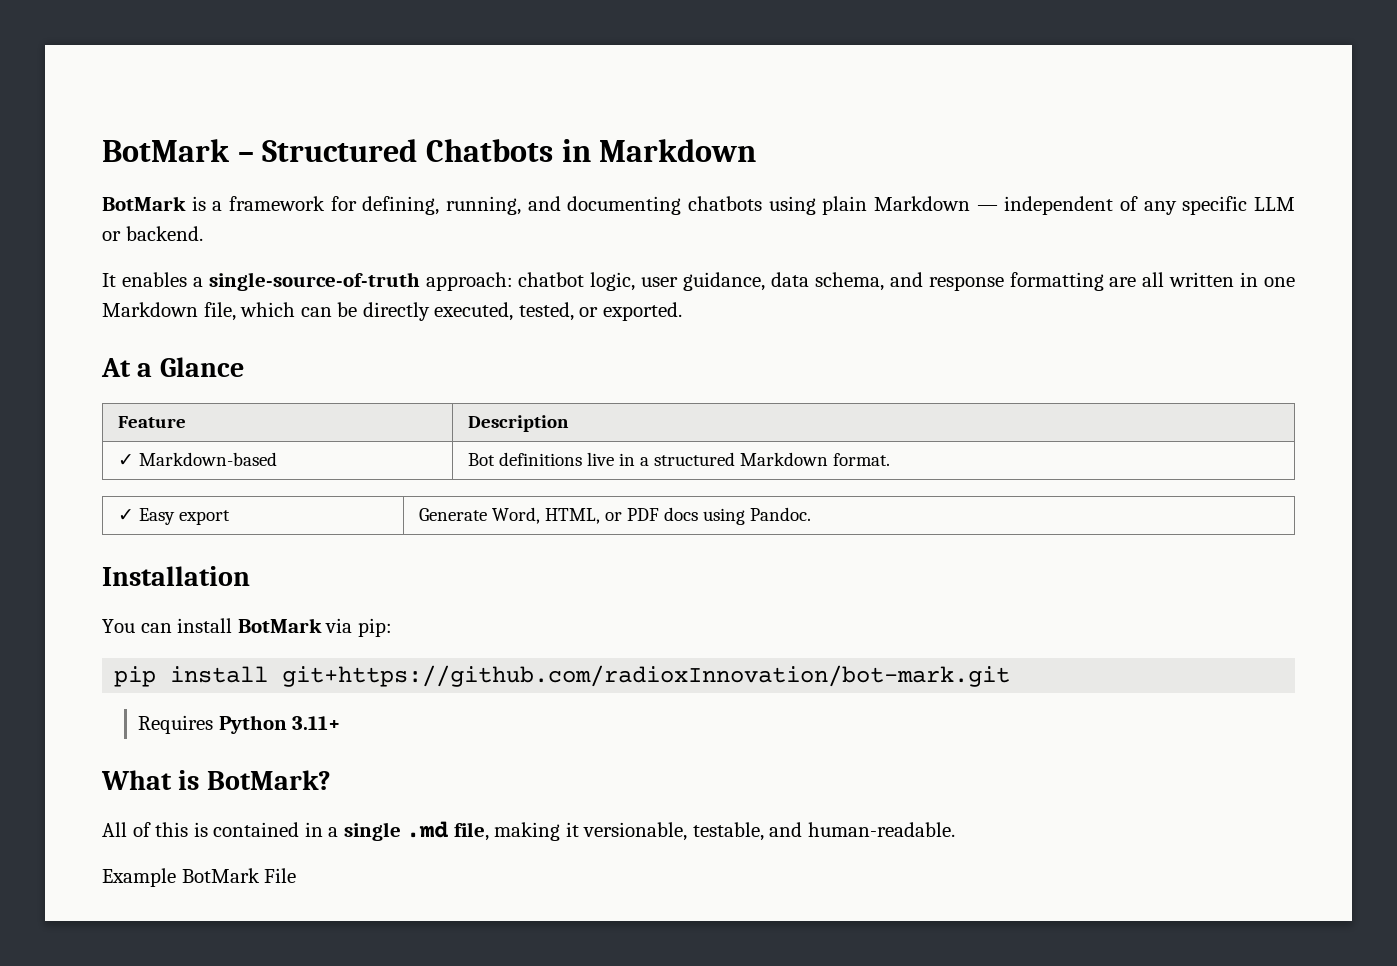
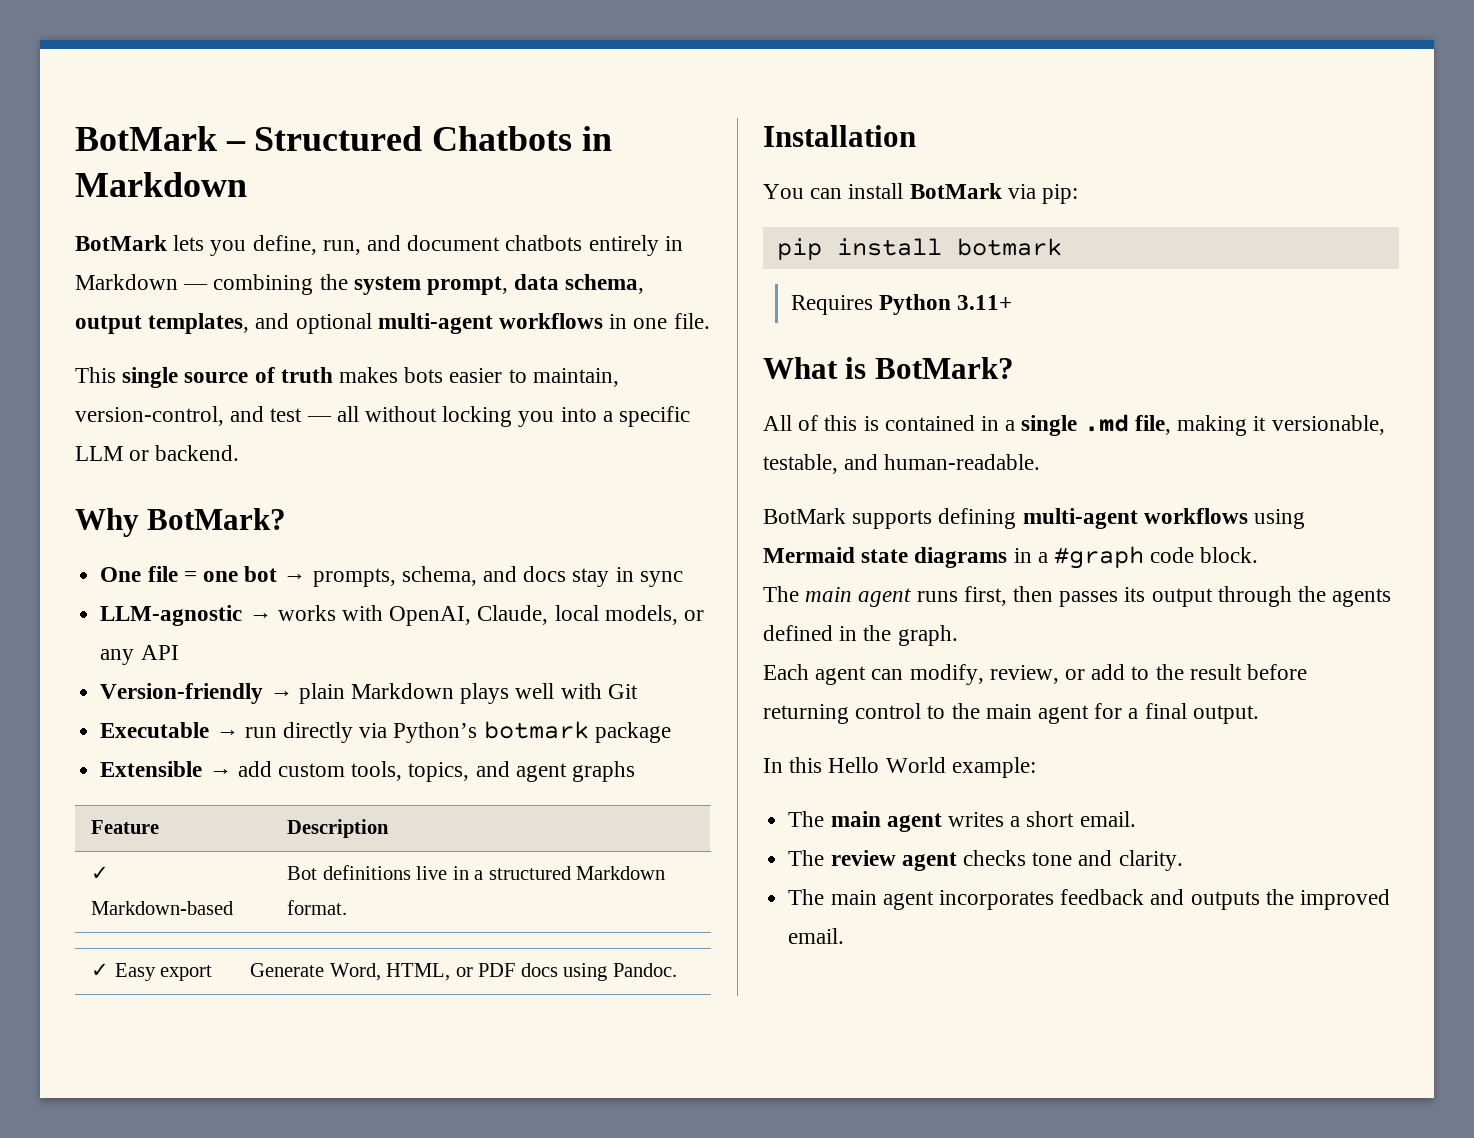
[191,196,1296,215] [102,226,203,241] [102,272,1296,291] [102,302,682,321] [101,357,244,377] is a framework for defining, running, and documenting chatbots using plain Markdown — independent of any specific LLM or backend. // It enables a single-source-of-truth approach: chatbot logic, user guidance, data schema, and response formatting are all written in one Markdown file, which can be directly executed, tested, or exported. // At a Glance -> [173,235,683,256] [75,274,645,295] [75,313,710,334] [75,367,619,388] [75,406,691,427] [75,445,240,461] [75,508,287,537] [100,566,683,587] [100,605,704,626] [100,645,179,665] [100,683,638,704] [100,721,671,743] [100,761,635,782] lets you define, run, and document chatbots entirely in Markdown — combining the system prompt, data schema, output templates, and optional multi-agent workflows in one file. // This single source of truth makes bots easier to maintain, version-control, and test — all without locking you into a specific LLM or backend. // Why BotMark? // One file = one bot → prompts, schema, and docs stay in sync // LLM-agnostic → works with OpenAI, Claude, local models, or any API // Version-friendly → plain Markdown plays well with Git // Executable → run directly via Python’s botmark package // Extensible → add custom tools, topics, and agent graphs
[282,665,1011,687] git+https://github.com/radioxInnovation/bot-mark.git -> [956,238,1062,256] botmark
[102,868,297,887] Example BotMark File -> [763,508,1306,529] [763,546,1259,569] [763,586,1392,607] [763,625,958,646] [763,664,1308,685] [763,703,1259,724] [763,757,1036,778] [788,811,1136,832] [788,850,1183,871] [788,889,1390,910] [788,928,845,944] BotMark supports defining multi-agent workflows using Mermaid state diagrams in a #graph code block. // The main agent runs first, then passes its output through the agents defined in the graph. // Each agent can modify, review, or add to the result before returning control to the main agent for a final output. // In this Hello World example: // The main agent writes a short email. // The review agent checks tone and clarity. // The main agent incorporates feedback and outputs the improved email.

